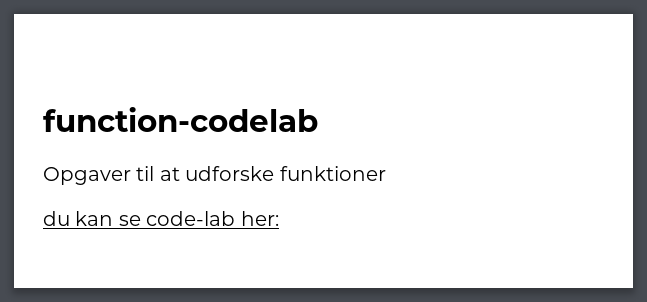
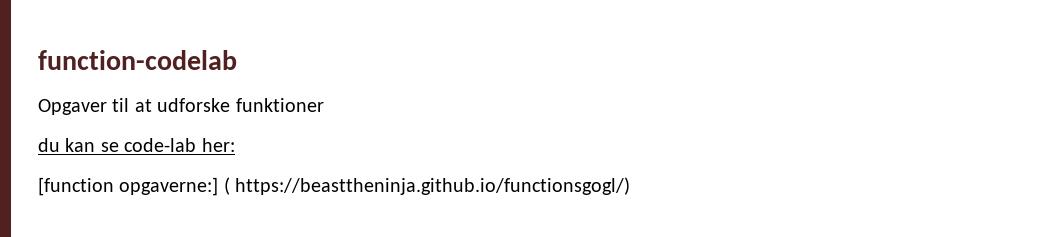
(279, 218) none -> [38,177,631,196] // [function opgaverne:] ( https://beasttheninja.github.io/functionsgogl/)

